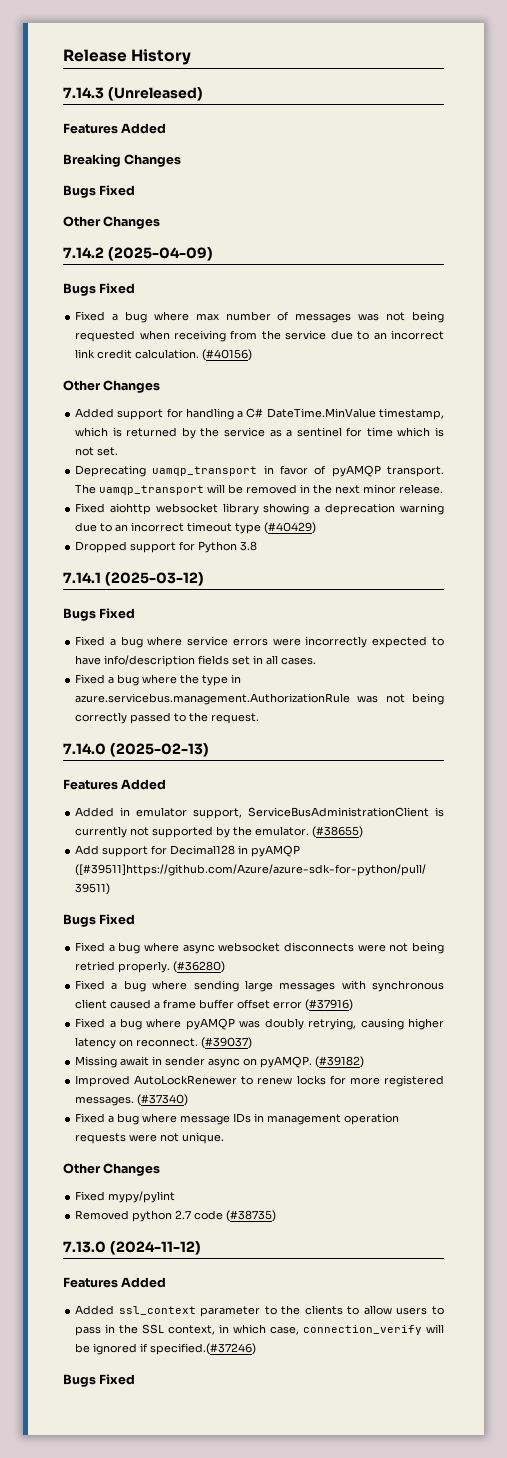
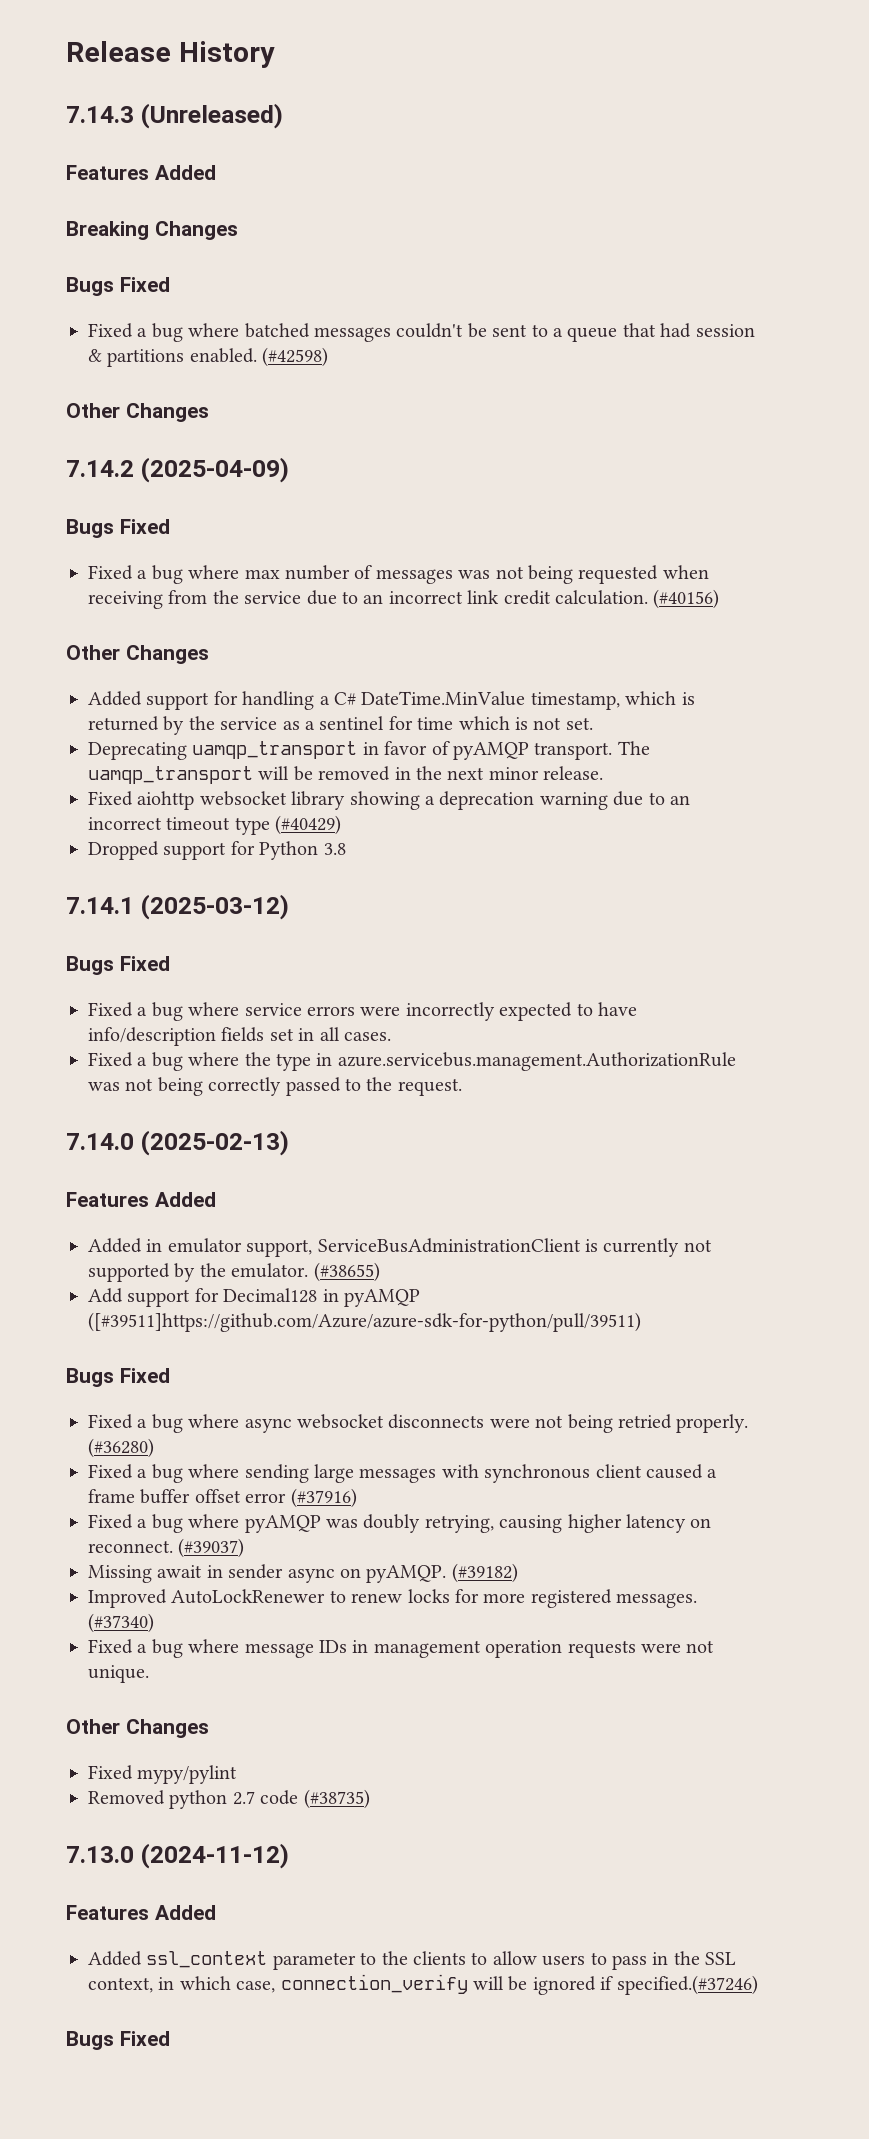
(136, 190) none -> [88,323,755,342] [88,347,329,367] // Fixed a bug where batched messages couldn't be sent to a queue that had session & partitions enabled. (#42598)

